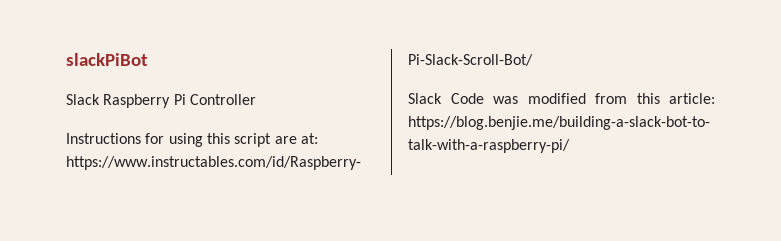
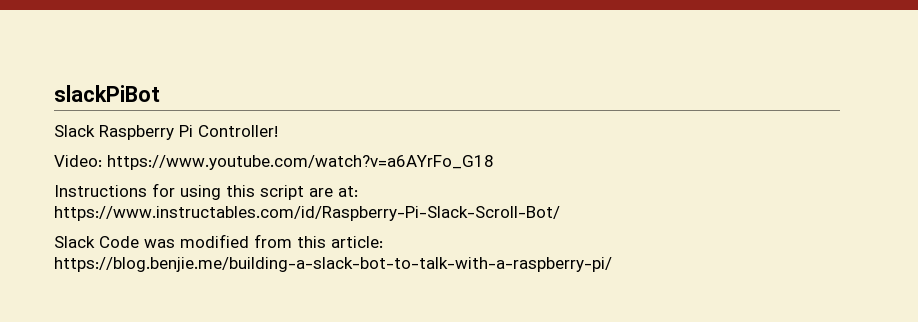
[189,94,256,105] Controller -> [198,125,278,137] [54,155,494,170] Controller! // Video: https://www.youtube.com/watch?v=a6AYrFo_G18

